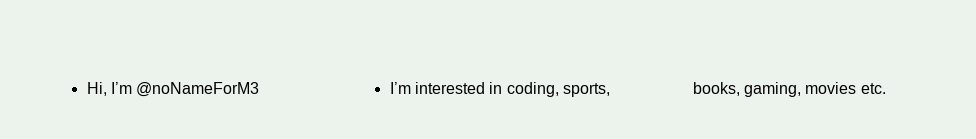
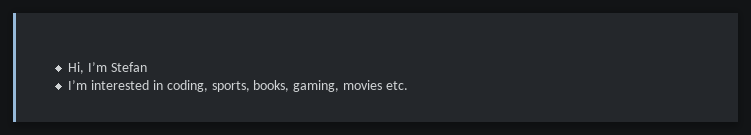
[136,82,260,97] @noNameForM3 -> [110,62,147,72] Stefan

